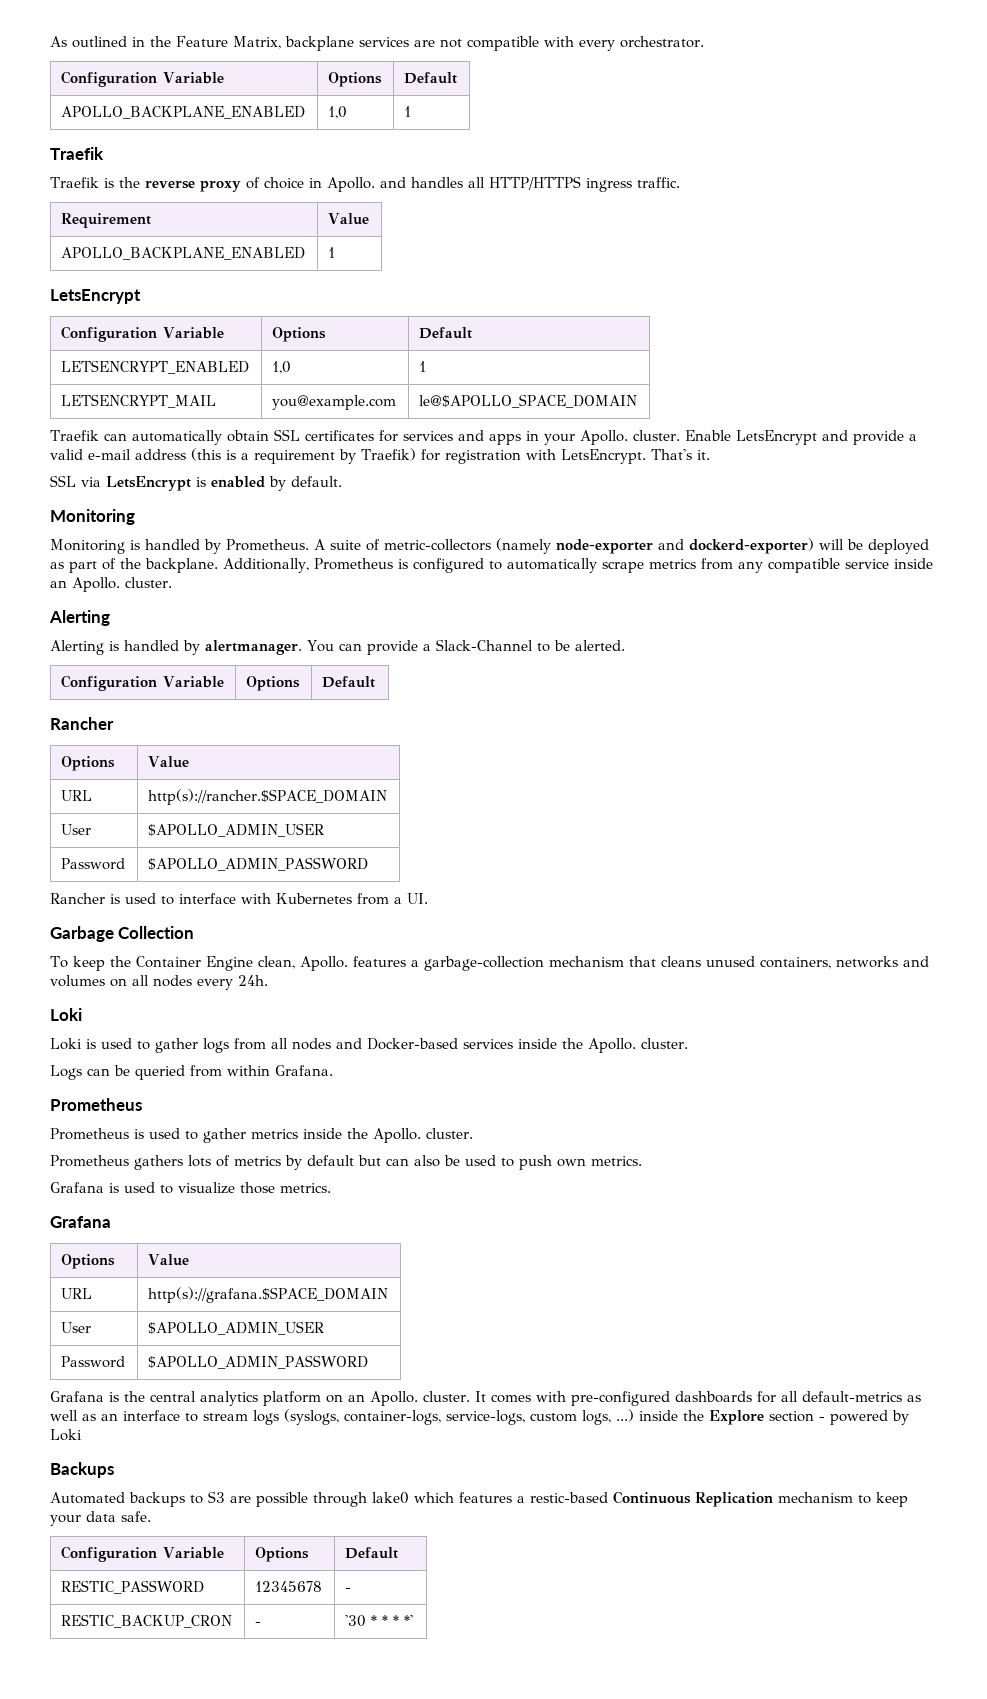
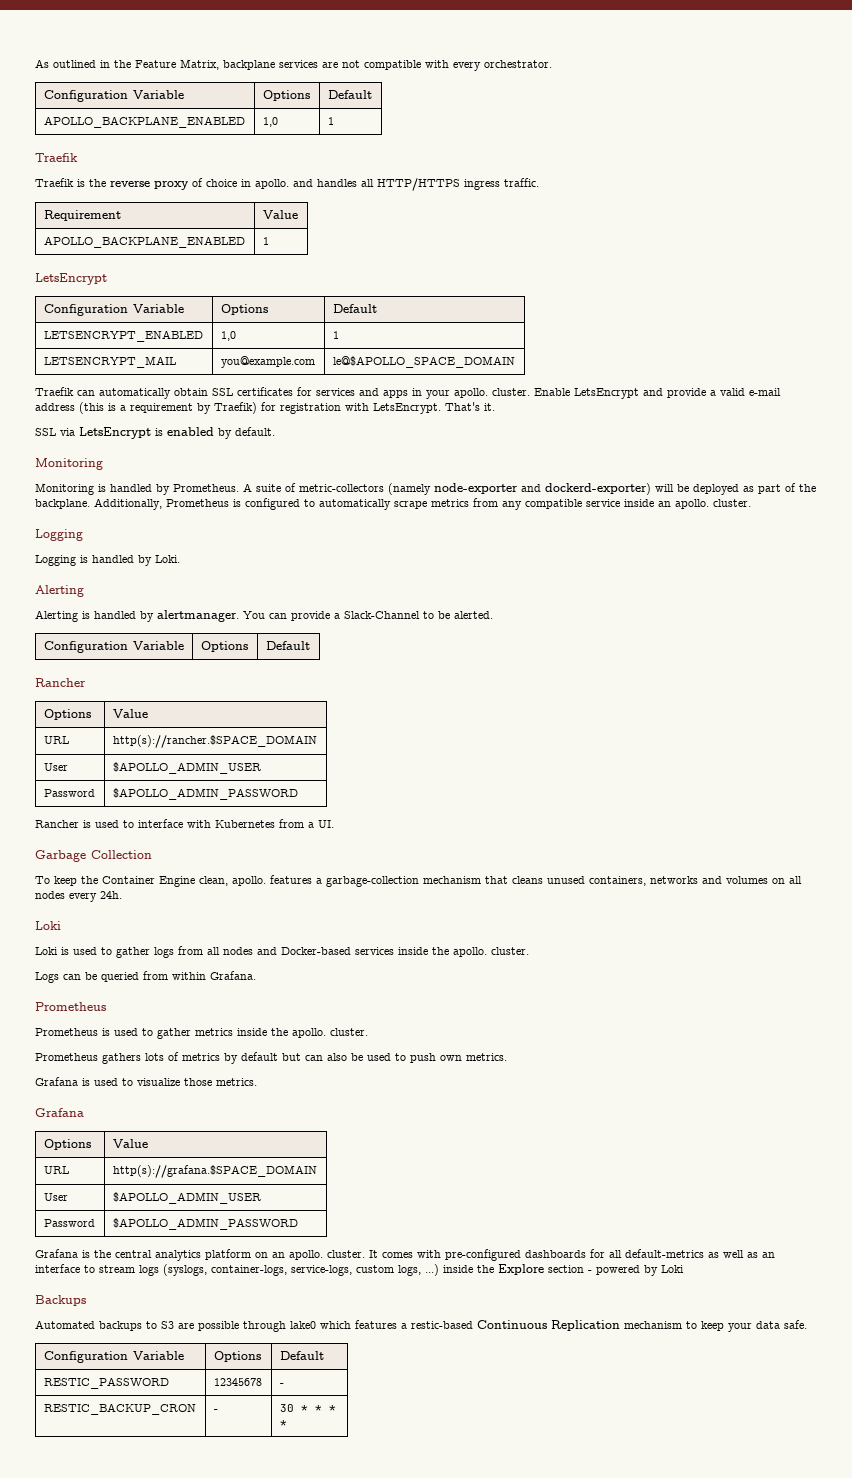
[326,177,375,192] Apollo. -> [255,179,289,189] apollo.
[579,430,628,445] Apollo. -> [454,388,488,398] apollo.
[72,577,172,592] Apollo. cluster. -> [675,499,751,509] [35,529,83,541] [35,555,180,566] apollo. cluster. // Logging // Logging is handled by Loki.
[299,956,348,971] Apollo. -> [232,876,266,886] apollo.
[588,1038,636,1053] Apollo. -> [453,947,487,957] apollo.
[373,1128,421,1143] Apollo. -> [292,1028,326,1038] apollo.
[370,1391,418,1406] Apollo. -> [289,1250,323,1260] apollo.
[345,1615,414,1627] '30 * * * *' -> [279,1404,336,1412] [279,1420,287,1427] 30 * * * *

